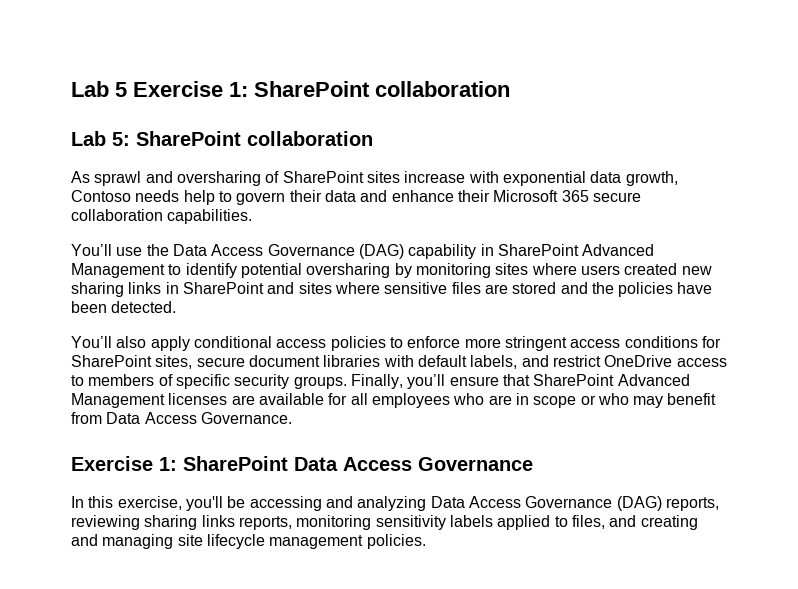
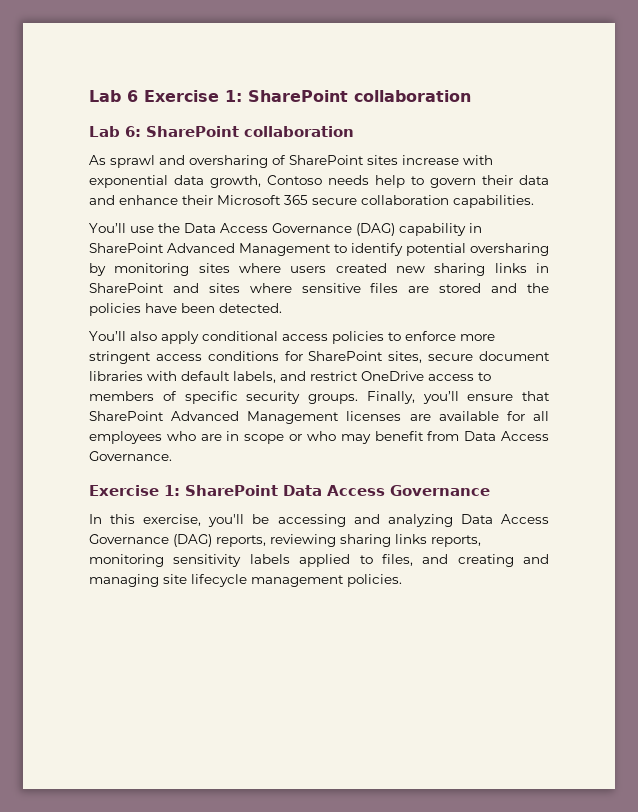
[71,81,127,97] Lab 5 -> [89,90,138,102] Lab 6
[112,132,130,146] 5: -> [125,126,141,137] 6:

